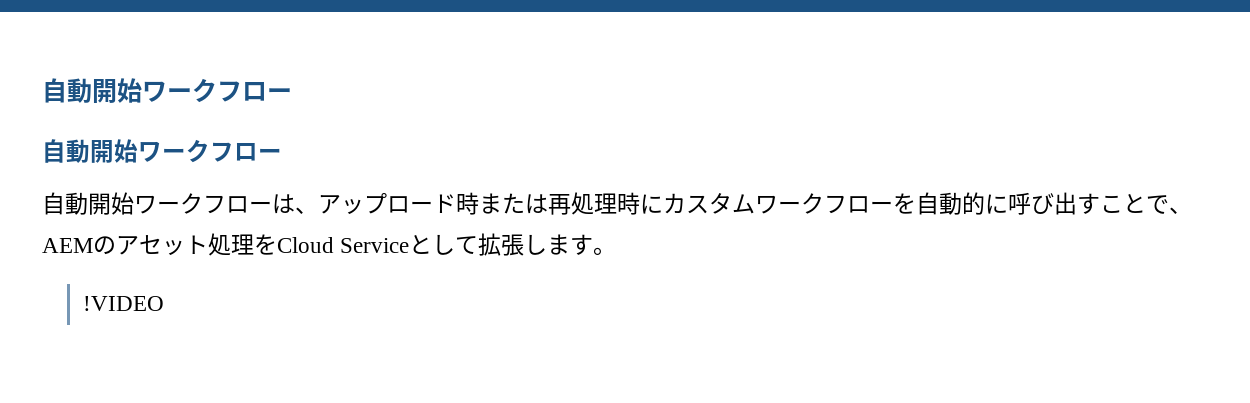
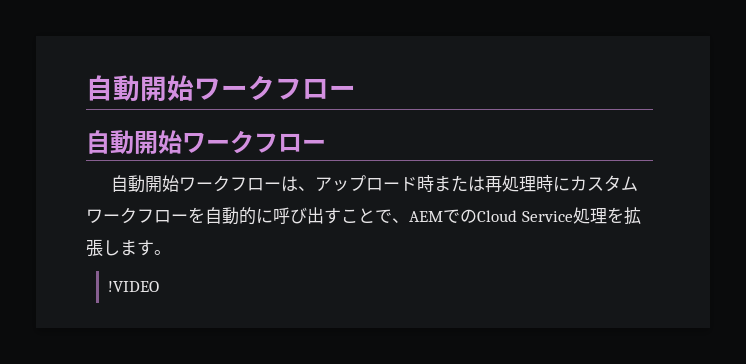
[93,233,479,256] のアセット処理をCloud Serviceとして -> [443,207,624,224] でのCloud Service処理を

